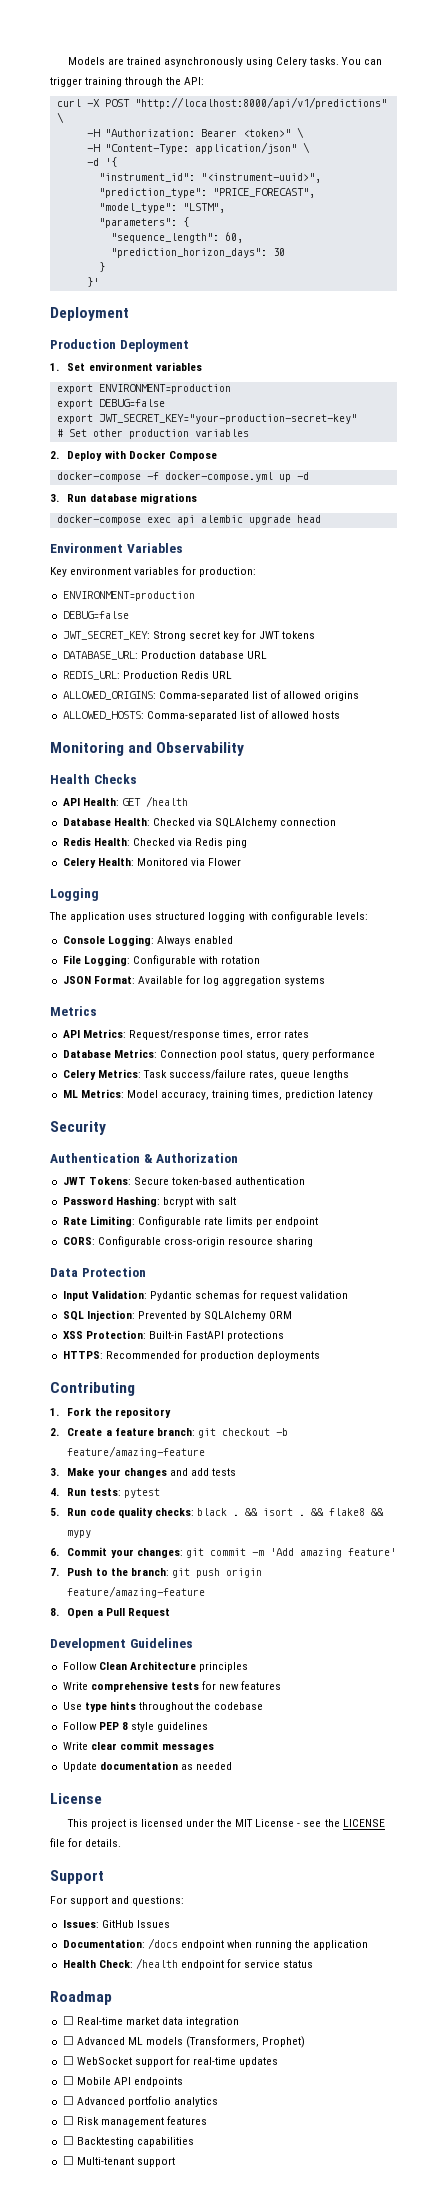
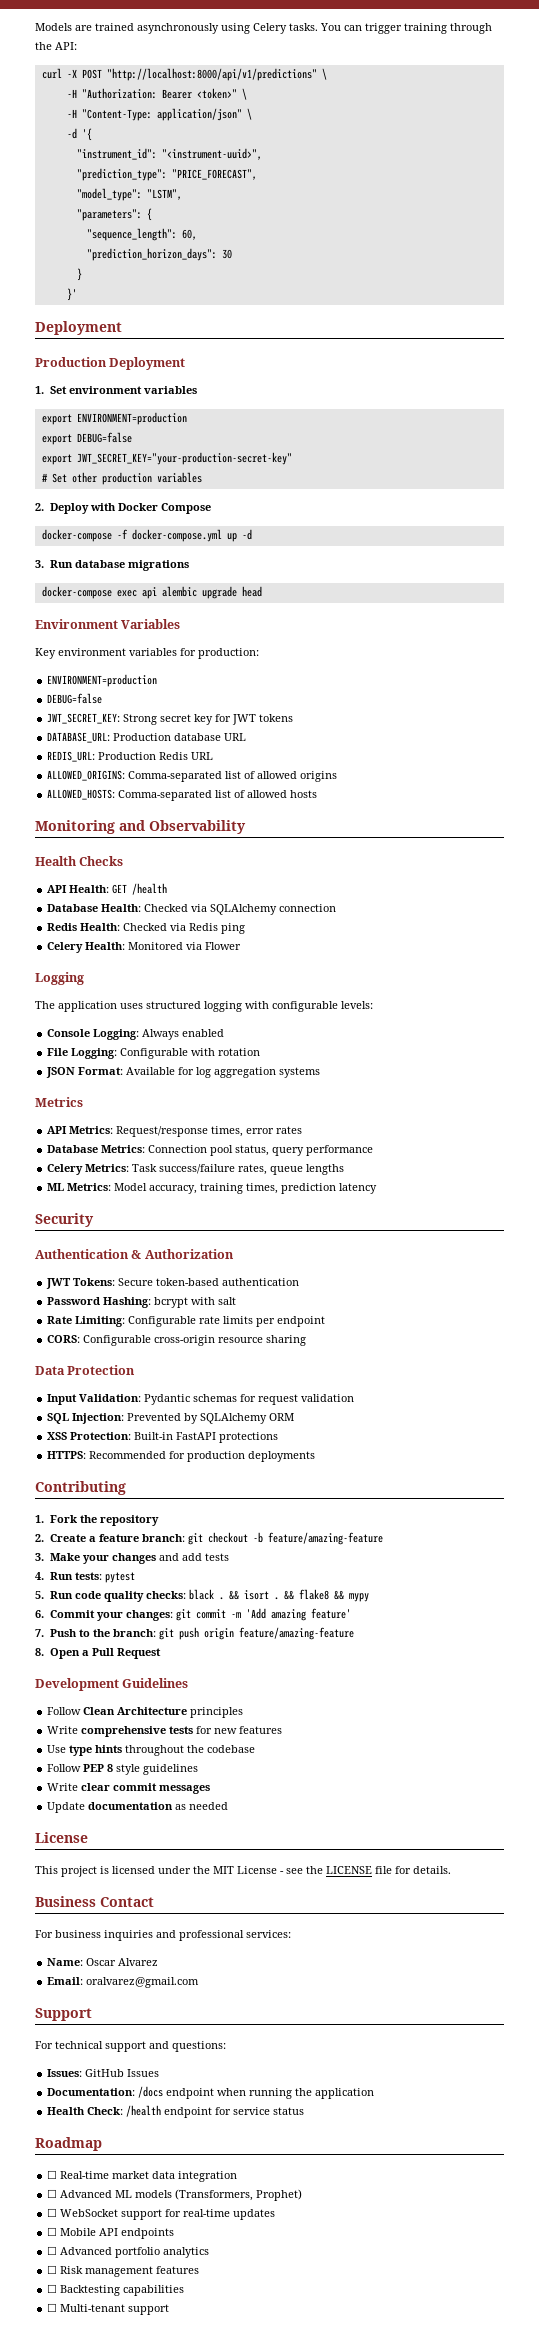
(122, 1843) none -> [35,1896,154,1907] [35,1930,291,1941] [47,1958,159,1966] [47,1977,200,1988] // Business Contact // For business inquiries and professional services: // Name: Oscar Alvarez // Email: oralvarez@gmail.com
(67, 1900) none -> [55,2041,103,2049] technical

